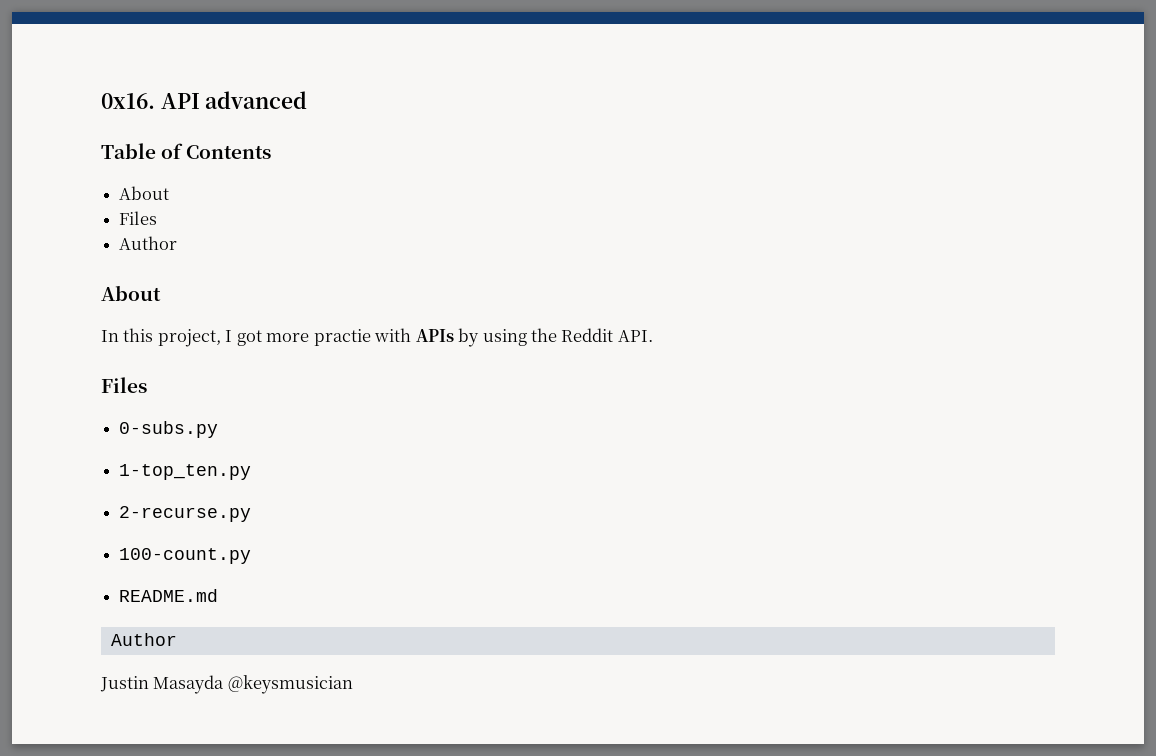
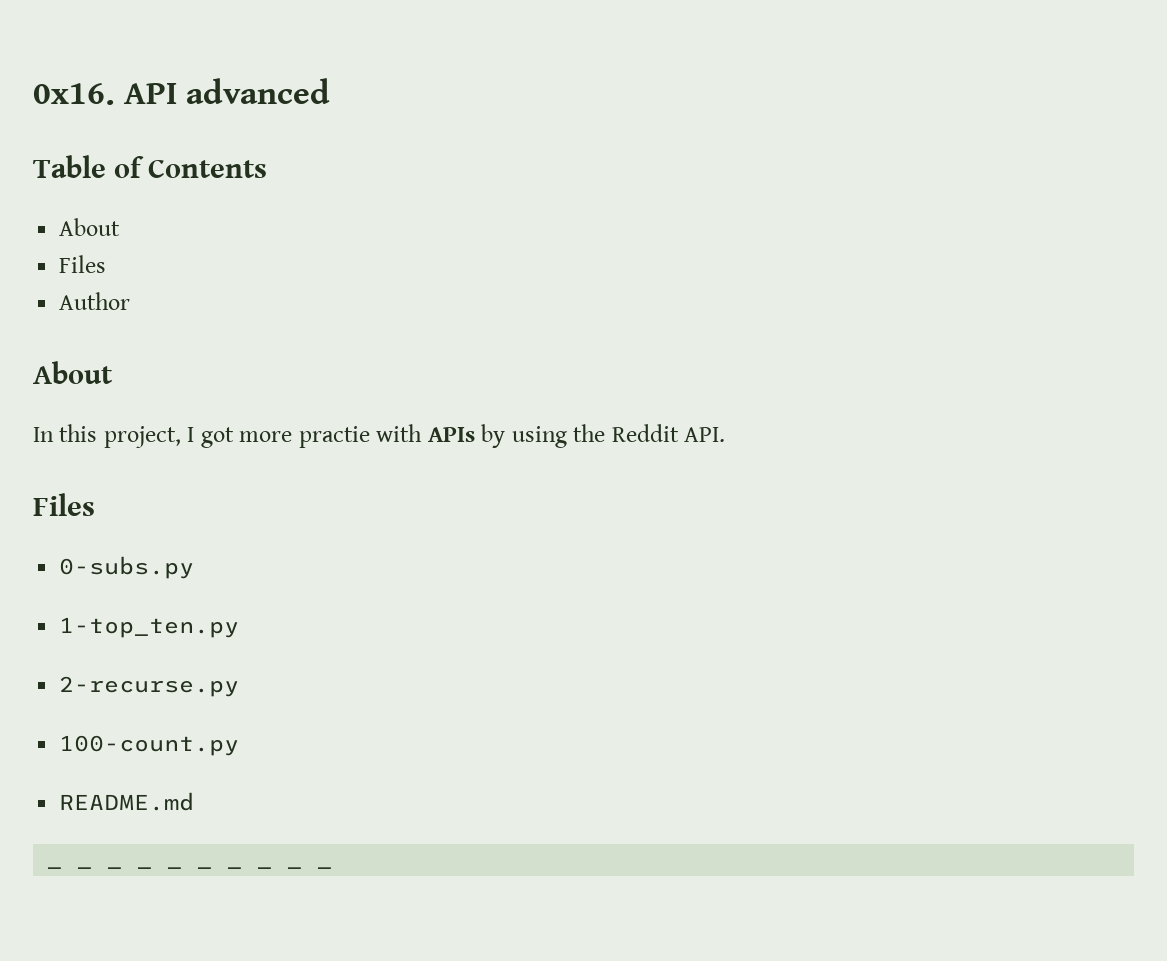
[110,633,177,646] [100,675,353,694] Author // Justin Masayda @keysmusician -> [47,866,333,869] _ _ _ _ _ _ _ _ _ _

